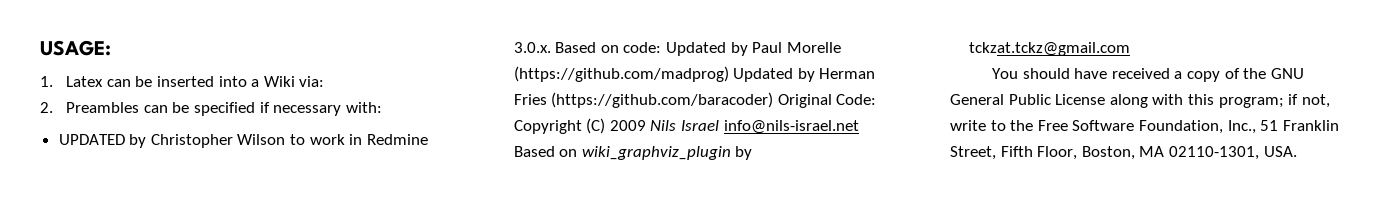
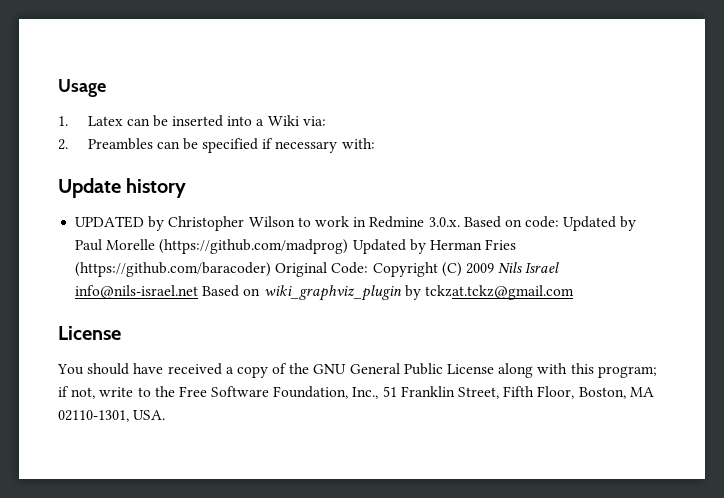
[40,40,111,56] USAGE: -> [58,79,106,97] Usage
(382, 107) none -> [58,178,187,198] // Update history
(1130, 49) none -> [58,326,121,340] // License

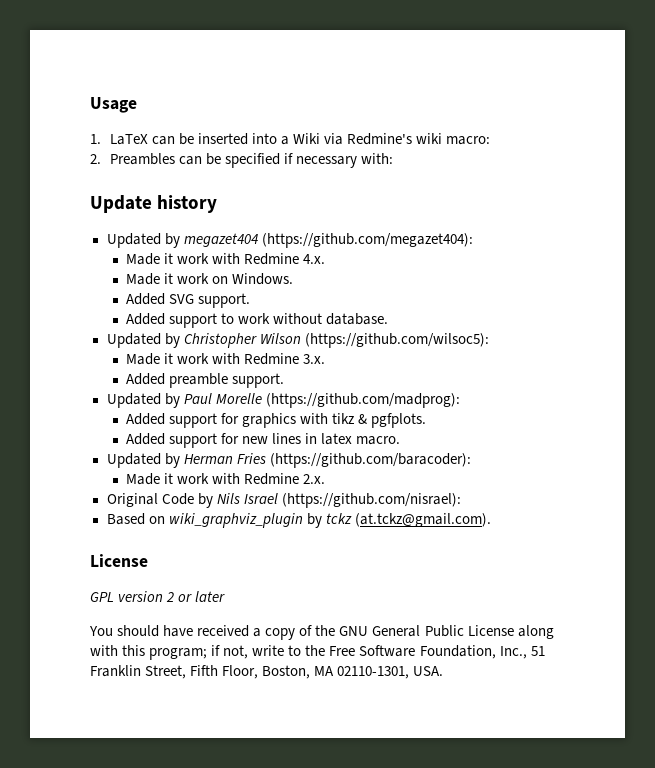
[87,116,123,126] Latex -> [109,134,148,145] LaTeX
[302,116,326,126] via: -> [323,133,491,145] via Redmine's wiki macro:
[75,216,637,231] [75,239,517,254] [75,262,494,277] UPDATED by Christopher Wilson to work in Redmine 3.0.x. Based on code: Updated by Paul Morelle (https://github.com/madprog) Updated by Herman Fries (https://github.com/baracoder) Original Code: Copyright (C) 2009 -> [106,233,473,248] [126,253,326,265] [126,273,294,285] [126,293,251,308] [126,313,389,328] [106,333,489,348] [126,353,326,365] [126,373,285,388] [106,393,460,408] [126,413,427,428] [126,433,401,448] [106,453,471,468] [126,473,326,485] [106,493,213,508] Updated by megazet404 (https://github.com/megazet404): // Made it work with Redmine 4.x. // Made it work on Windows. // Added SVG support. // Added support to work without database. // Updated by Christopher Wilson (https://github.com/wilsoc5): // Made it work with Redmine 3.x. // Added preamble support. // Updated by Paul Morelle (https://github.com/madprog): // Added support for graphics with tikz & pgfplots. // Added support for new lines in latex macro. // Updated by Herman Fries (https://github.com/baracoder): // Made it work with Redmine 2.x. // Original Code by
[75,285,199,299] info@nils-israel.net -> [281,493,461,508] (https://github.com/nisrael): //
[424,285,574,300] [58,326,121,340] tckzat.tckz@gmail.com // License -> [325,513,491,527] [90,554,148,567] [90,591,226,602] tckz (at.tckz@gmail.com). // License // GPL version 2 or later

